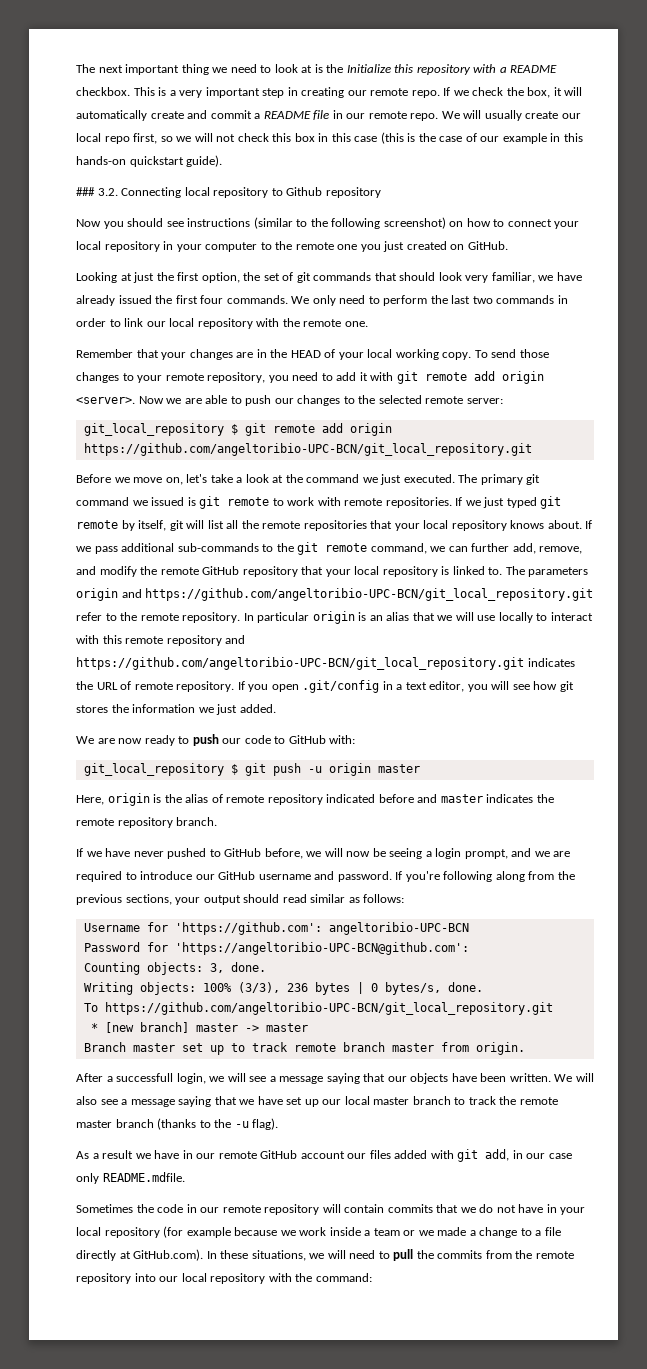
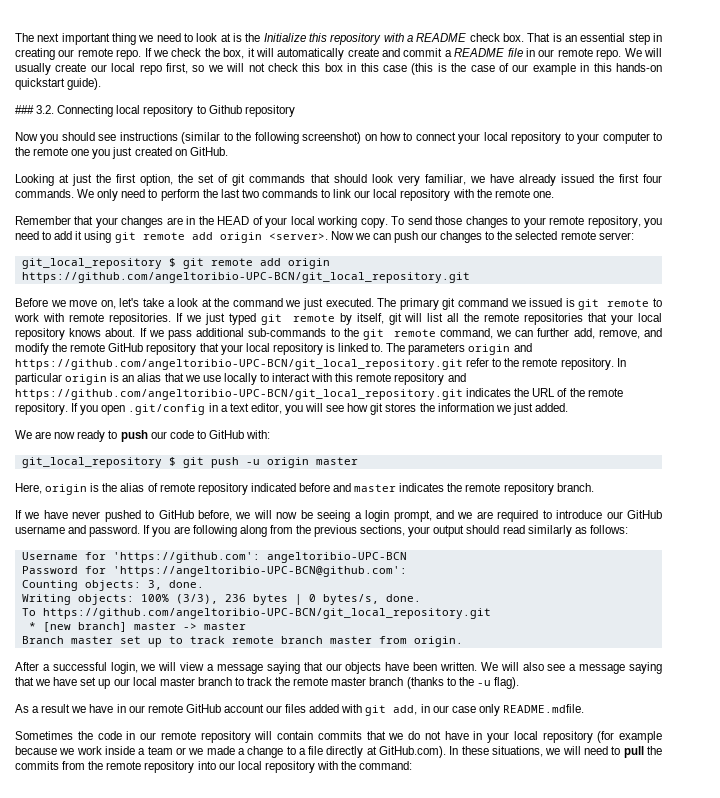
[76,87,260,98] checkbox. This is a very important -> [469,33,626,42] check box. That is an essential
[163,241,174,250] in -> [564,132,574,141] to
[557,295,568,304] [76,318,106,327] in order -> (318, 193) none
[370,372,394,381] with -> [84,231,112,243] using
[184,395,242,404] are able to -> [372,233,391,240] can
[455,612,474,621] will -> (200, 378) none
(132, 685) none -> [569,388,585,397] the
[405,871,440,882] you're -> [152,526,190,537] you are
[310,894,346,903] similar -> [527,525,572,537] similarly
[116,1073,174,1082] successfull -> [52,662,107,671] successful
[249,1076,267,1082] see -> [180,662,205,671] view

